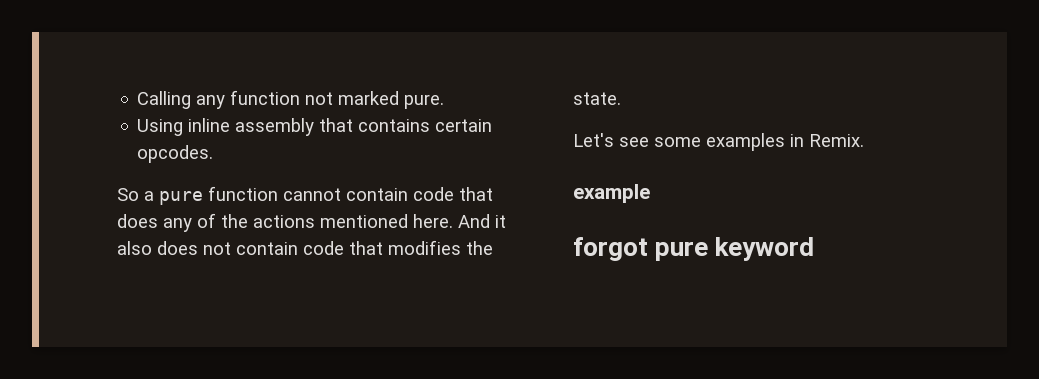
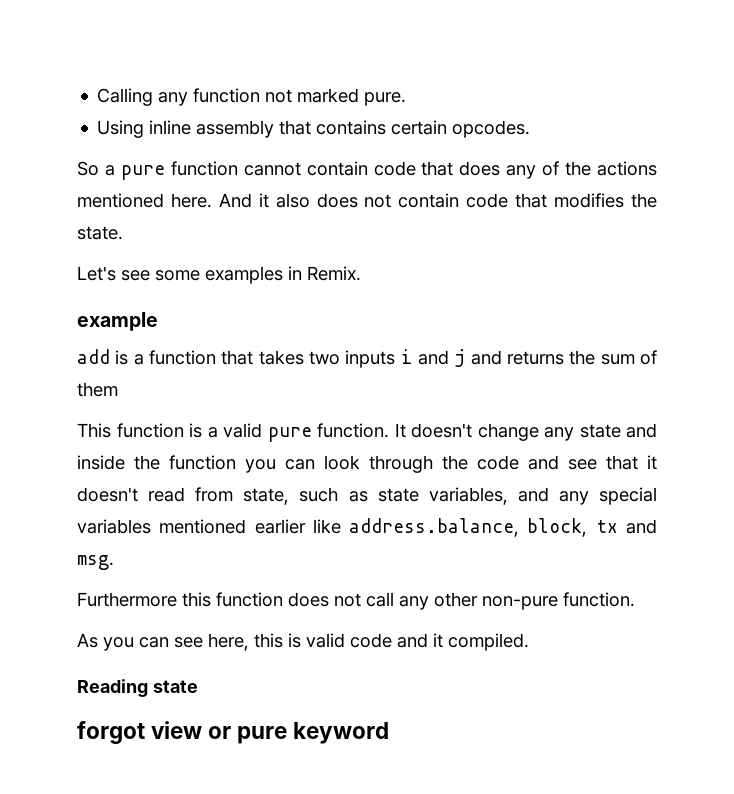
(650, 193) none -> [77,349,657,368] [77,382,118,397] [77,423,657,442] [77,455,657,473] [77,487,658,505] [77,518,657,537] [77,555,114,570] [77,592,635,610] [77,633,529,651] [77,679,198,697] // add is a function that takes two inputs i and j and returns the sum of them // This function is a valid pure function. It doesn't change any state and inside the function you can look through the code and see that it doesn't read from state, such as state variables, and any special variables mentioned earlier like address.balance, block, tx and msg. // Furthermore this function does not call any other non-pure function. // As you can see here, this is valid code and it compiled. // Reading state
(648, 249) none -> [151,721,232,739] view or

